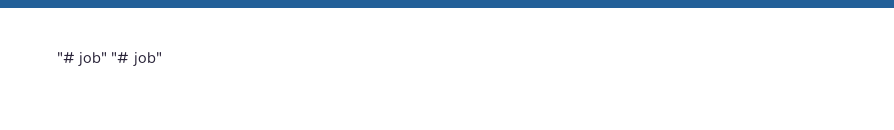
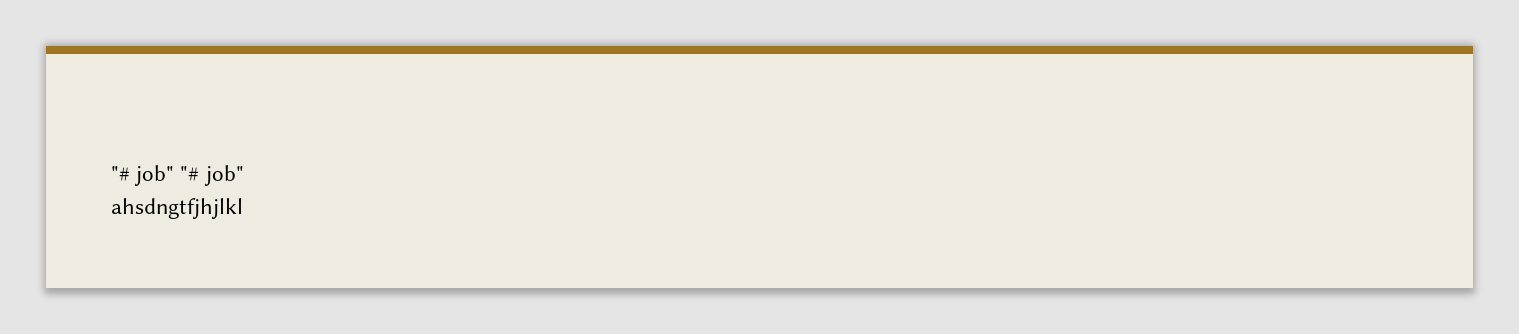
(162, 59) none -> [111,198,243,219] // ahsdngtfjhjlkl

